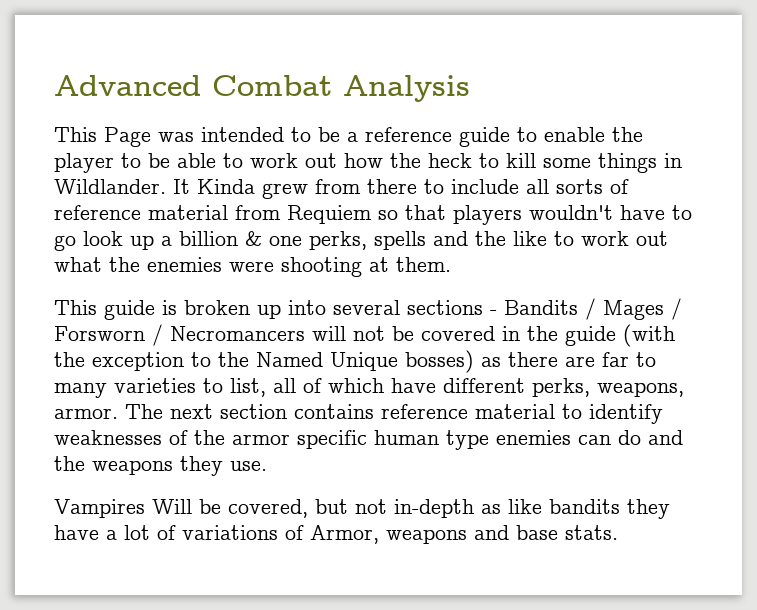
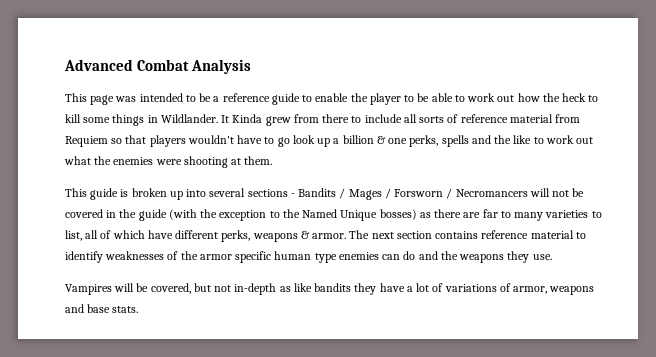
[104,127,151,147] Page -> [90,95,115,105] page
[597,382,684,397] weapons, -> [252,231,310,242] weapons &
[152,499,192,514] Will -> [114,283,135,292] will
[310,525,379,544] Armor, -> [513,286,548,294] armor,

